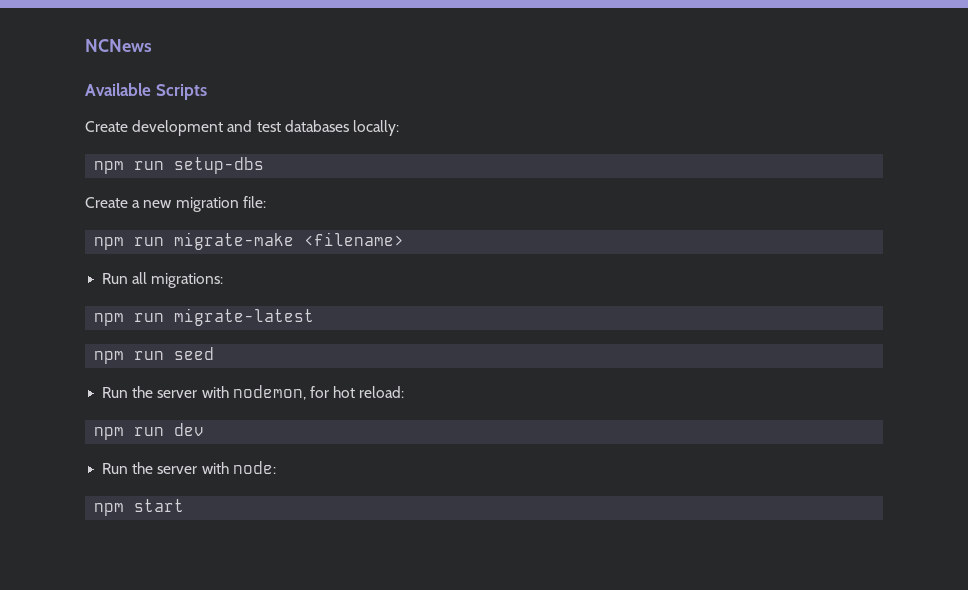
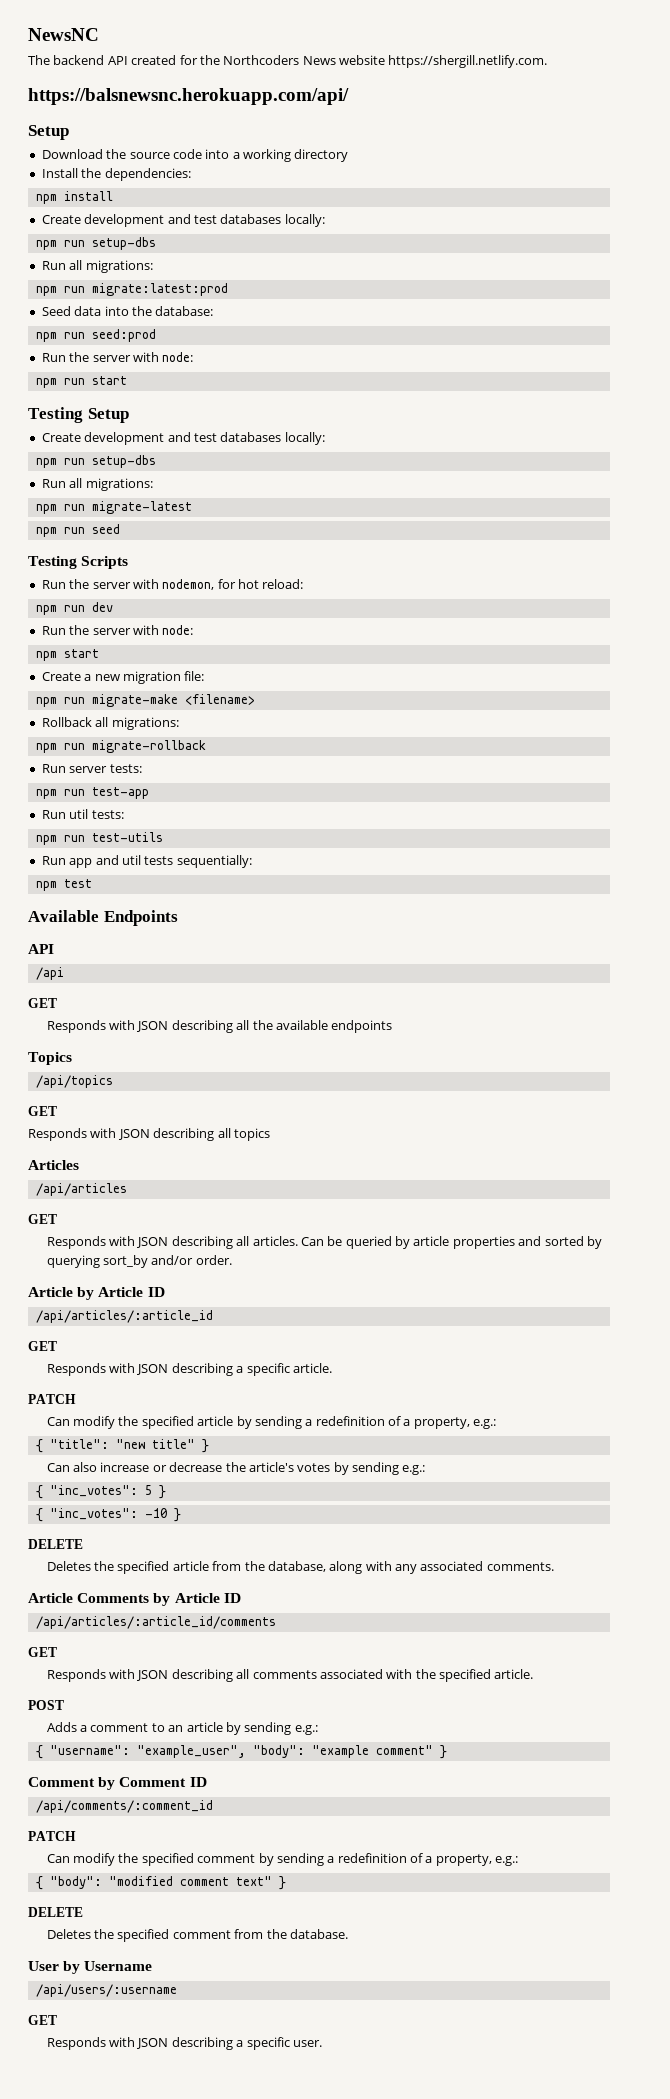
[85,39,152,52] [85,83,207,100] [85,120,399,136] [94,157,265,174] [85,196,266,212] [94,232,405,250] NCNews // Available Scripts // Create development and test databases locally: // npm run setup-dbs // Create a new migration file: // npm run migrate-make <filename> -> [28,28,99,41] [28,55,548,68] [28,88,349,105] [28,125,69,140] [41,149,349,162] [41,168,191,181] [35,191,113,204] [41,214,325,227] [35,237,156,250] [41,260,153,273] [35,283,228,296] [41,306,214,316] [35,329,156,342] [41,352,194,362] [35,376,127,388] [28,407,129,423] [41,432,325,445] [35,455,156,468] NewsNC // The backend API created for the Northcoders News website https://shergill.netlify.com. // https://balsnewsnc.herokuapp.com/api/ // Setup // Download the source code into a working directory // Install the dependencies: // npm install // Create development and test databases locally: // npm run setup-dbs // Run all migrations: // npm run migrate:latest:prod // Seed data into the database: // npm run seed:prod // Run the server with node: // npm run start // Testing Setup // Create development and test databases locally: // npm run setup-dbs
(215, 353) none -> [28,556,129,569] // Testing Scripts
(185, 505) none -> [41,671,205,684] [35,694,255,707] [41,717,179,730] [35,740,206,753] [41,764,142,773] [35,787,149,799] [41,809,124,819] [35,832,163,845] [41,855,252,868] [35,879,92,891] [28,910,178,926] [28,944,54,954] [35,967,64,980] [28,998,57,1008] [46,1020,393,1033] [28,1052,72,1065] [35,1075,113,1088] [28,1106,57,1116] [28,1128,270,1141] [28,1160,79,1170] [35,1183,127,1196] [28,1214,57,1224] [46,1236,602,1249] [46,1255,232,1268] [28,1287,165,1300] [35,1310,213,1323] [28,1341,57,1351] [46,1363,332,1376] [28,1394,76,1404] [46,1416,497,1429] [35,1439,209,1453] [46,1462,426,1475] [35,1485,166,1499] [35,1508,181,1522] [28,1539,83,1549] [46,1561,554,1574] [28,1593,241,1606] [35,1616,276,1629] [28,1647,57,1657] [46,1669,534,1682] [28,1700,64,1710] [46,1722,318,1735] [35,1745,447,1759] [28,1777,207,1790] [35,1800,213,1813] [28,1831,76,1841] [46,1853,519,1866] [35,1876,286,1890] [28,1907,83,1917] [46,1929,348,1942] [28,1961,153,1974] [35,1984,177,1997] [28,2015,57,2025] [46,2037,322,2050] // Create a new migration file: // npm run migrate-make <filename> // Rollback all migrations: // npm run migrate-rollback // Run server tests: // npm run test-app // Run util tests: // npm run test-utils // Run app and util tests sequentially: // npm test // Available Endpoints // API // /api // GET // Responds with JSON describing all the available endpoints // Topics // /api/topics // GET // Responds with JSON describing all topics // Articles // /api/articles // GET // Responds with JSON describing all articles. Can be queried by article properties and sorted by querying sort_by and/or order. // Article by Article ID // /api/articles/:article_id // GET // Responds with JSON describing a specific article. // PATCH // Can modify the specified article by sending a redefinition of a property, e.g.: // { "title": "new title" } // Can also increase or decrease the article's votes by sending e.g.: // { "inc_votes": 5 } // { "inc_votes": -10 } // DELETE // Deletes the specified article from the database, along with any associated comments. // Article Comments by Article ID // /api/articles/:article_id/comments // GET // Responds with JSON describing all comments associated with the specified article. // POST // Adds a comment to an article by sending e.g.: // { "username": "example_user", "body": "example comment" } // Comment by Comment ID // /api/comments/:comment_id // PATCH // Can modify the specified comment by sending a redefinition of a property, e.g.: // { "body": "modified comment text" } // DELETE // Deletes the specified comment from the database. // User by Username // /api/users/:username // GET // Responds with JSON describing a specific user.

